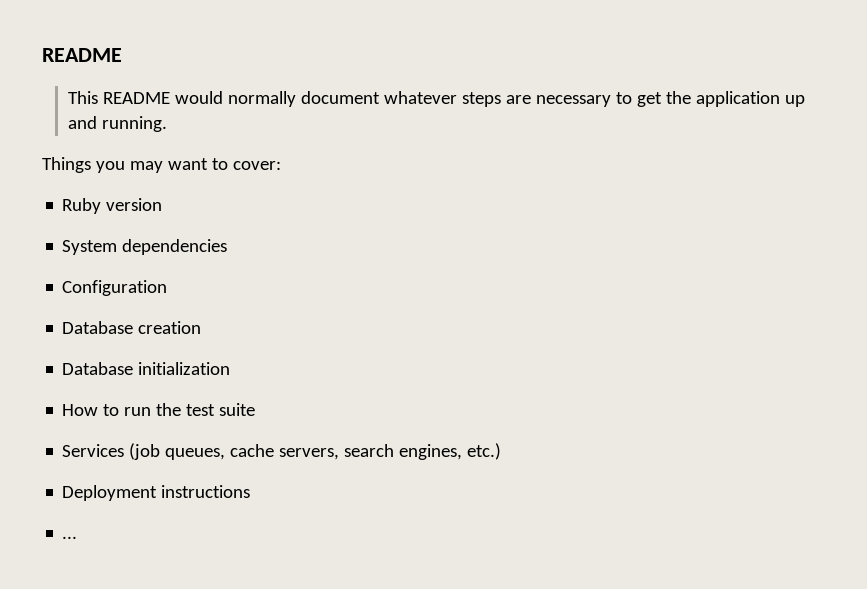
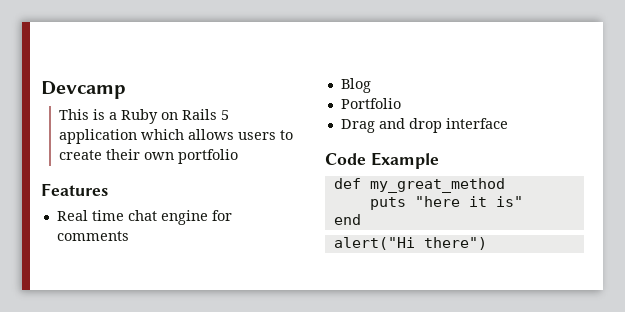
[42,48,122,62] README -> [41,81,126,99] Devcamp
[103,91,806,107] [68,116,168,132] [42,157,281,173] [62,198,163,214] [62,239,228,255] [62,280,168,296] [62,321,202,334] [62,362,231,375] [62,403,256,416] [62,443,502,460] [62,485,251,501] [62,536,78,539] README would normally document whatever steps are necessary to get the application up and running. // Things you may want to cover: // Ruby version // System dependencies // Configuration // Database creation // Database initialization // How to run the test suite // Services (job queues, cache servers, search engines, etc.) // Deployment instructions // ... -> [93,109,230,124] [59,129,294,144] [59,149,239,164] [41,183,108,196] [56,210,232,225] [56,231,129,241] [340,78,371,93] [340,98,401,109] [340,118,508,133] [325,152,439,169] [333,178,505,193] [369,196,523,210] [333,214,361,225] [333,237,487,250] is a Ruby on Rails 5 application which allows users to create their own portfolio // Features // Real time chat engine for comments // Blog // Portfolio // Drag and drop interface // Code Example // def my_great_method // puts "here it is" // end // alert("Hi there")

